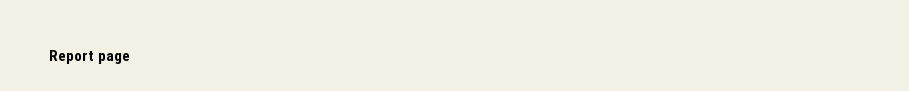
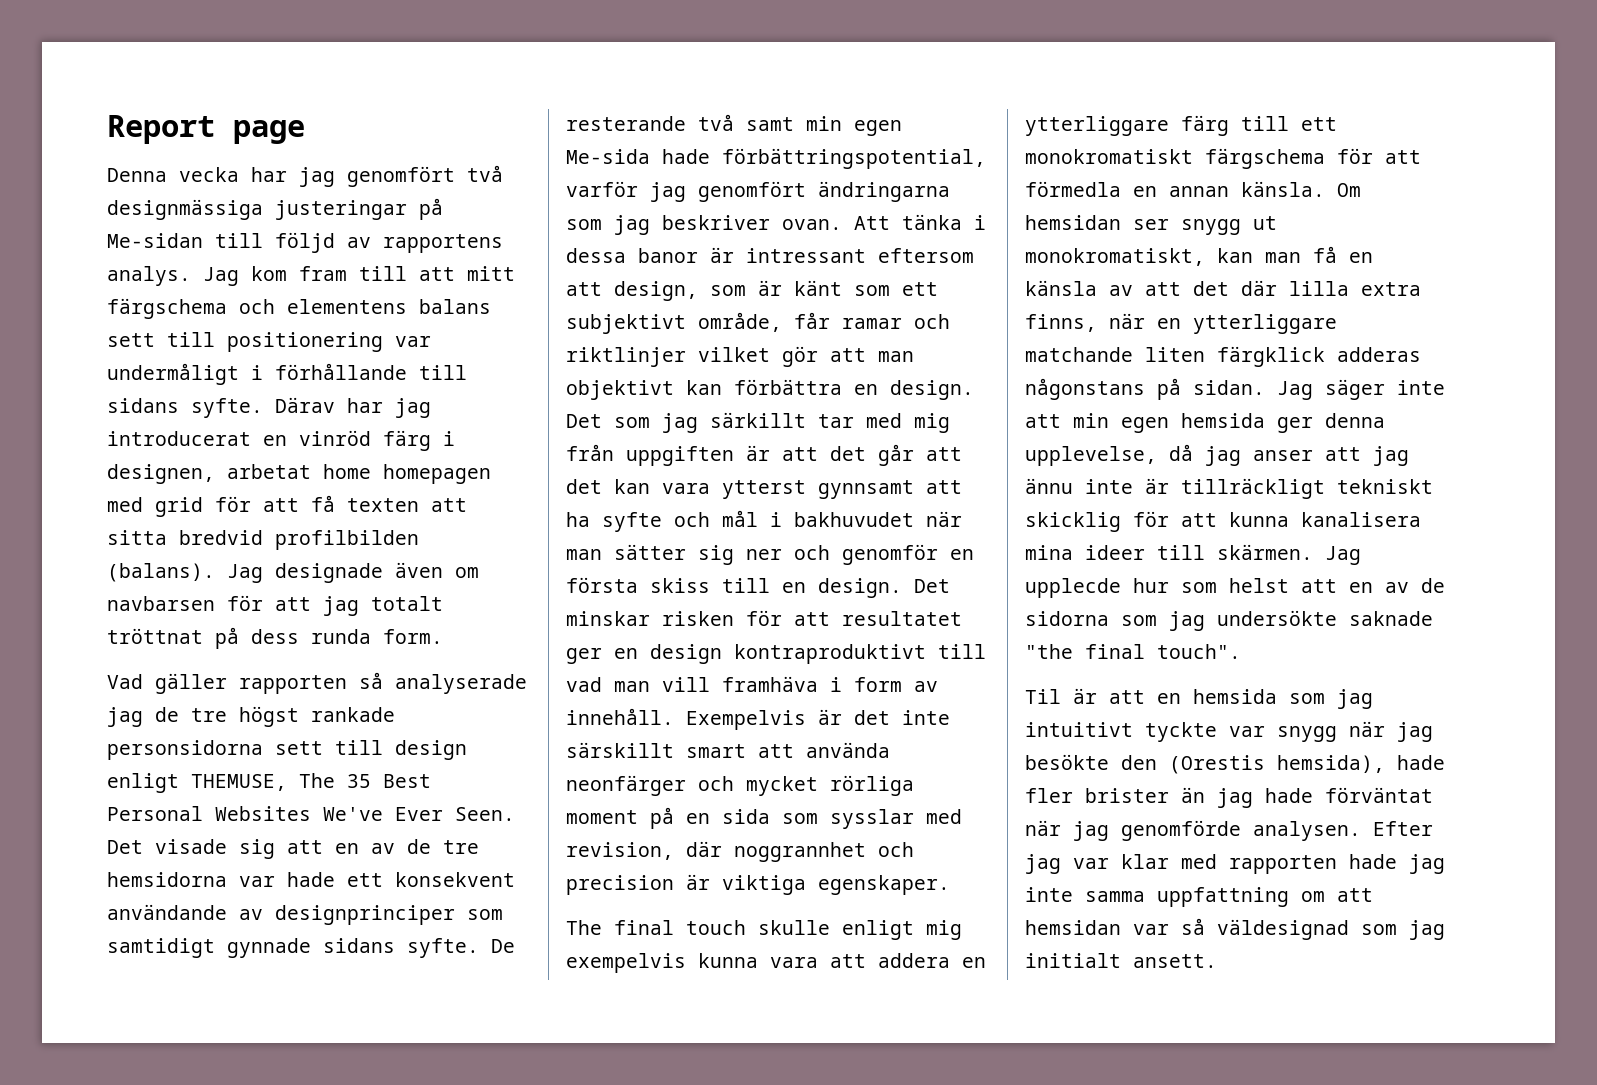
(131, 58) none -> [107,165,503,187] [107,198,443,220] [107,232,503,253] [107,266,515,286] [107,298,491,319] [107,332,431,352] [107,363,467,385] [107,397,431,418] [107,430,455,451] [107,464,491,484] [107,495,467,517] [107,530,419,550] [107,562,479,583] [107,595,443,616] [107,627,443,649] [107,672,527,694] [107,706,395,727] [107,740,467,760] [107,773,431,793] [107,806,515,821] [107,839,479,859] [107,872,515,887] [107,904,503,925] [107,938,515,958] [566,114,902,136] [566,148,986,169] [566,181,950,202] [566,214,986,235] [566,247,974,263] [566,280,938,301] [566,312,950,334] [566,346,914,367] [566,379,974,400] [566,412,950,433] [566,444,962,466] [566,479,962,499] [566,510,962,532] [566,544,974,565] [566,577,950,598] [566,610,962,626] [566,644,986,664] [566,676,938,692] [566,708,950,730] [566,742,890,758] [566,775,914,796] [566,807,962,829] [566,841,914,862] [566,874,950,895] [566,920,962,940] [566,953,986,973] [1025,115,1337,136] [1025,148,1421,169] [1025,181,1361,197] [1025,215,1277,235] [1025,246,1373,266] [1025,280,1421,296] [1025,313,1337,334] [1025,346,1421,367] [1025,378,1445,400] [1025,413,1385,433] [1025,444,1409,466] [1025,478,1433,499] [1025,511,1421,532] [1025,544,1361,565] [1025,578,1445,598] [1025,610,1433,631] [1025,644,1241,659] [1025,688,1373,709] [1025,721,1433,742] [1025,754,1445,774] [1025,787,1433,808] [1025,820,1433,841] [1025,854,1445,874] [1025,887,1373,907] [1025,918,1445,940] [1025,953,1217,968] // Denna vecka har jag genomfört två designmässiga justeringar på Me-sidan till följd av rapportens analys. Jag kom fram till att mitt färgschema och elementens balans sett till positionering var undermåligt i förhållande till sidans syfte. Därav har jag introducerat en vinröd färg i designen, arbetat home homepagen med grid för att få texten att sitta bredvid profilbilden (balans). Jag designade även om navbarsen för att jag totalt tröttnat på dess runda form. // Vad gäller rapporten så analyserade jag de tre högst rankade personsidorna sett till design enligt THEMUSE, The 35 Best Personal Websites We've Ever Seen. Det visade sig att en av de tre hemsidorna var hade ett konsekvent användande av designprinciper som samtidigt gynnade sidans syfte. De resterande två samt min egen Me-sida hade förbättringspotential, varför jag genomfört ändringarna som jag beskriver ovan. Att tänka i dessa banor är intressant eftersom att design, som är känt som ett subjektivt område, får ramar och riktlinjer vilket gör att man objektivt kan förbättra en design. Det som jag särkillt tar med mig från uppgiften är att det går att det kan vara ytterst gynnsamt att ha syfte och mål i bakhuvudet när man sätter sig ner och genomför en första skiss till en design. Det minskar risken för att resultatet ger en design kontraproduktivt till vad man vill framhäva i form av innehåll. Exempelvis är det inte särskillt smart att använda neonfärger och mycket rörliga moment på en sida som sysslar med revision, där noggrannhet och precision är viktiga egenskaper. // The final touch skulle enligt mig exempelvis kunna vara att addera en ytterliggare färg till ett monokromatiskt färgschema för att förmedla en annan känsla. Om hemsidan ser snygg ut monokromatiskt, kan man få en känsla av att det där lilla extra finns, när en ytterliggare matchande liten färgklick adderas någonstans på sidan. Jag säger inte att min egen hemsida ger denna upplevelse, då jag anser att jag ännu inte är tillräckligt tekniskt skicklig för att kunna kanalisera mina ideer till skärmen. Jag upplecde hur som helst att en av de sidorna som jag undersökte saknade "the final touch". // Til är att en hemsida som jag intuitivt tyckte var snygg när jag besökte den (Orestis hemsida), hade fler brister än jag hade förväntat när jag genomförde analysen. Efter jag var klar med rapporten hade jag inte samma uppfattning om att hemsidan var så väldesignad som jag initialt ansett.

